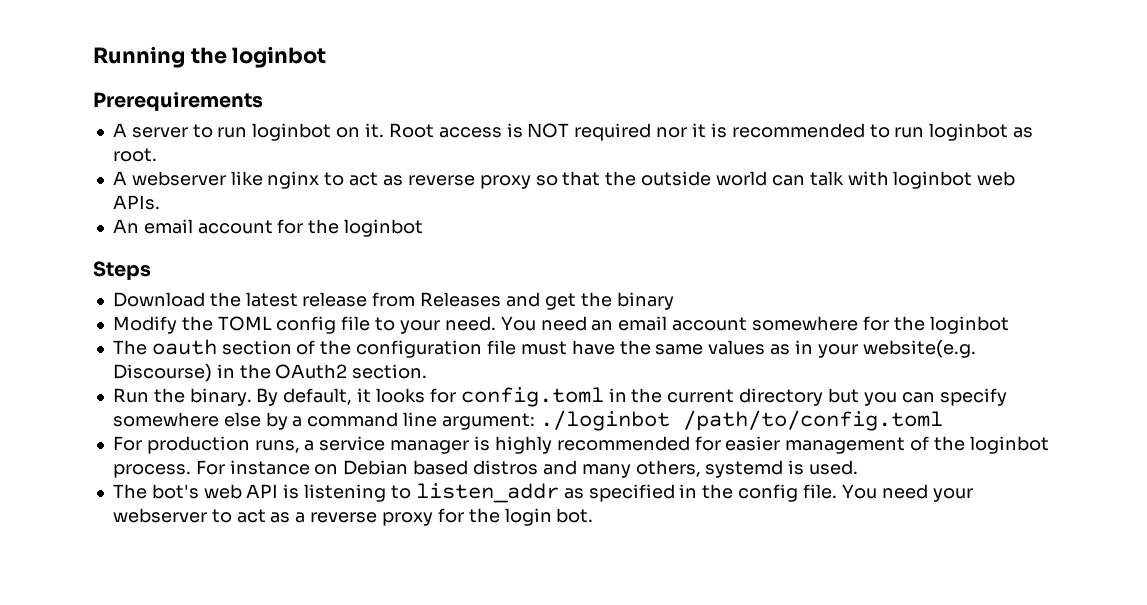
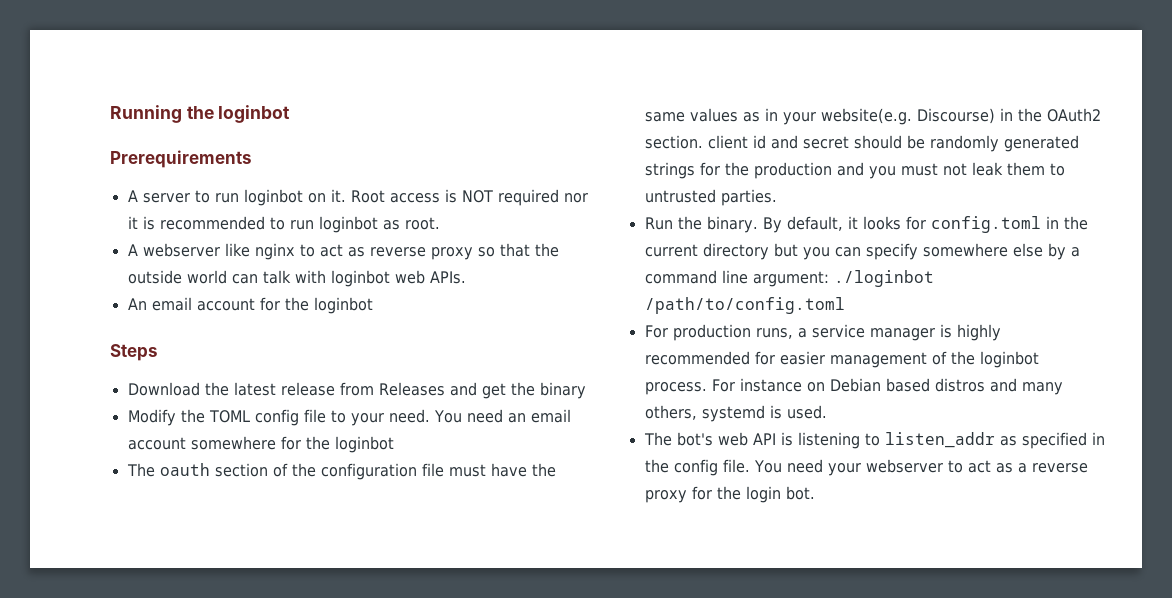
(428, 371) none -> [707,135,1079,152] [644,162,1065,179] [644,189,777,206] client id and secret should be randomly generated strings for the production and you must not leak them to untrusted parties.

